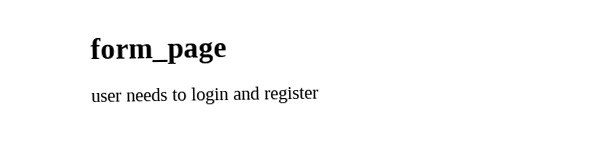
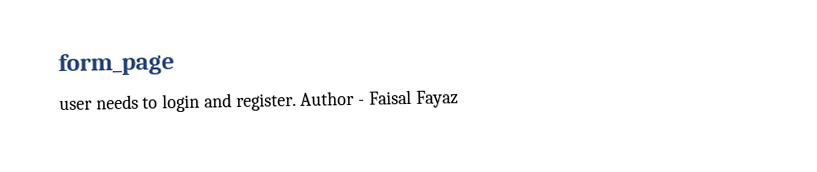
[264,86,319,104] register -> [235,89,459,112] register. Author - Faisal Fayaz

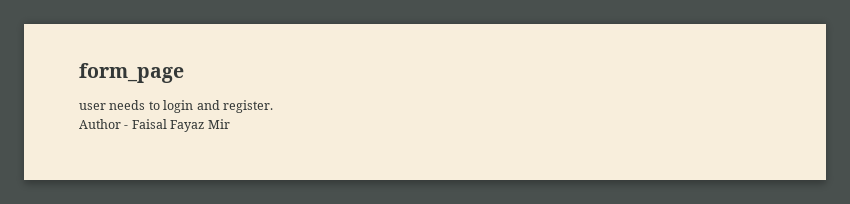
(297, 102) none -> (273, 106) //
(459, 99) none -> [207,119,230,129] Mir

